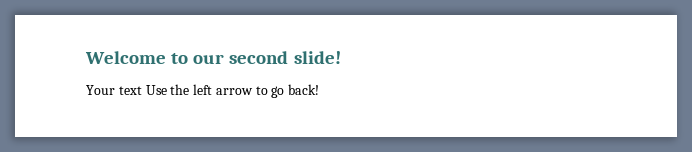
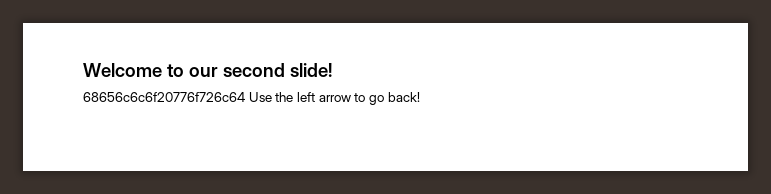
[86,85,142,95] Your text -> [83,92,245,102] 68656c6c6f20776f726c64

